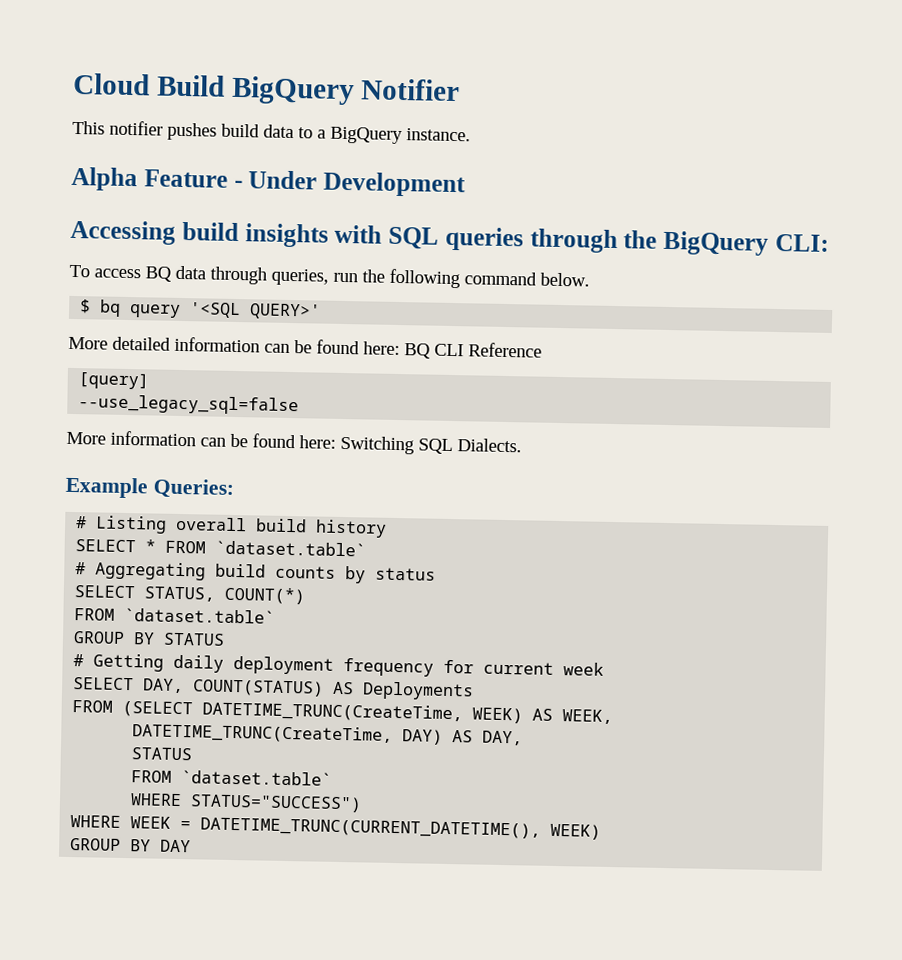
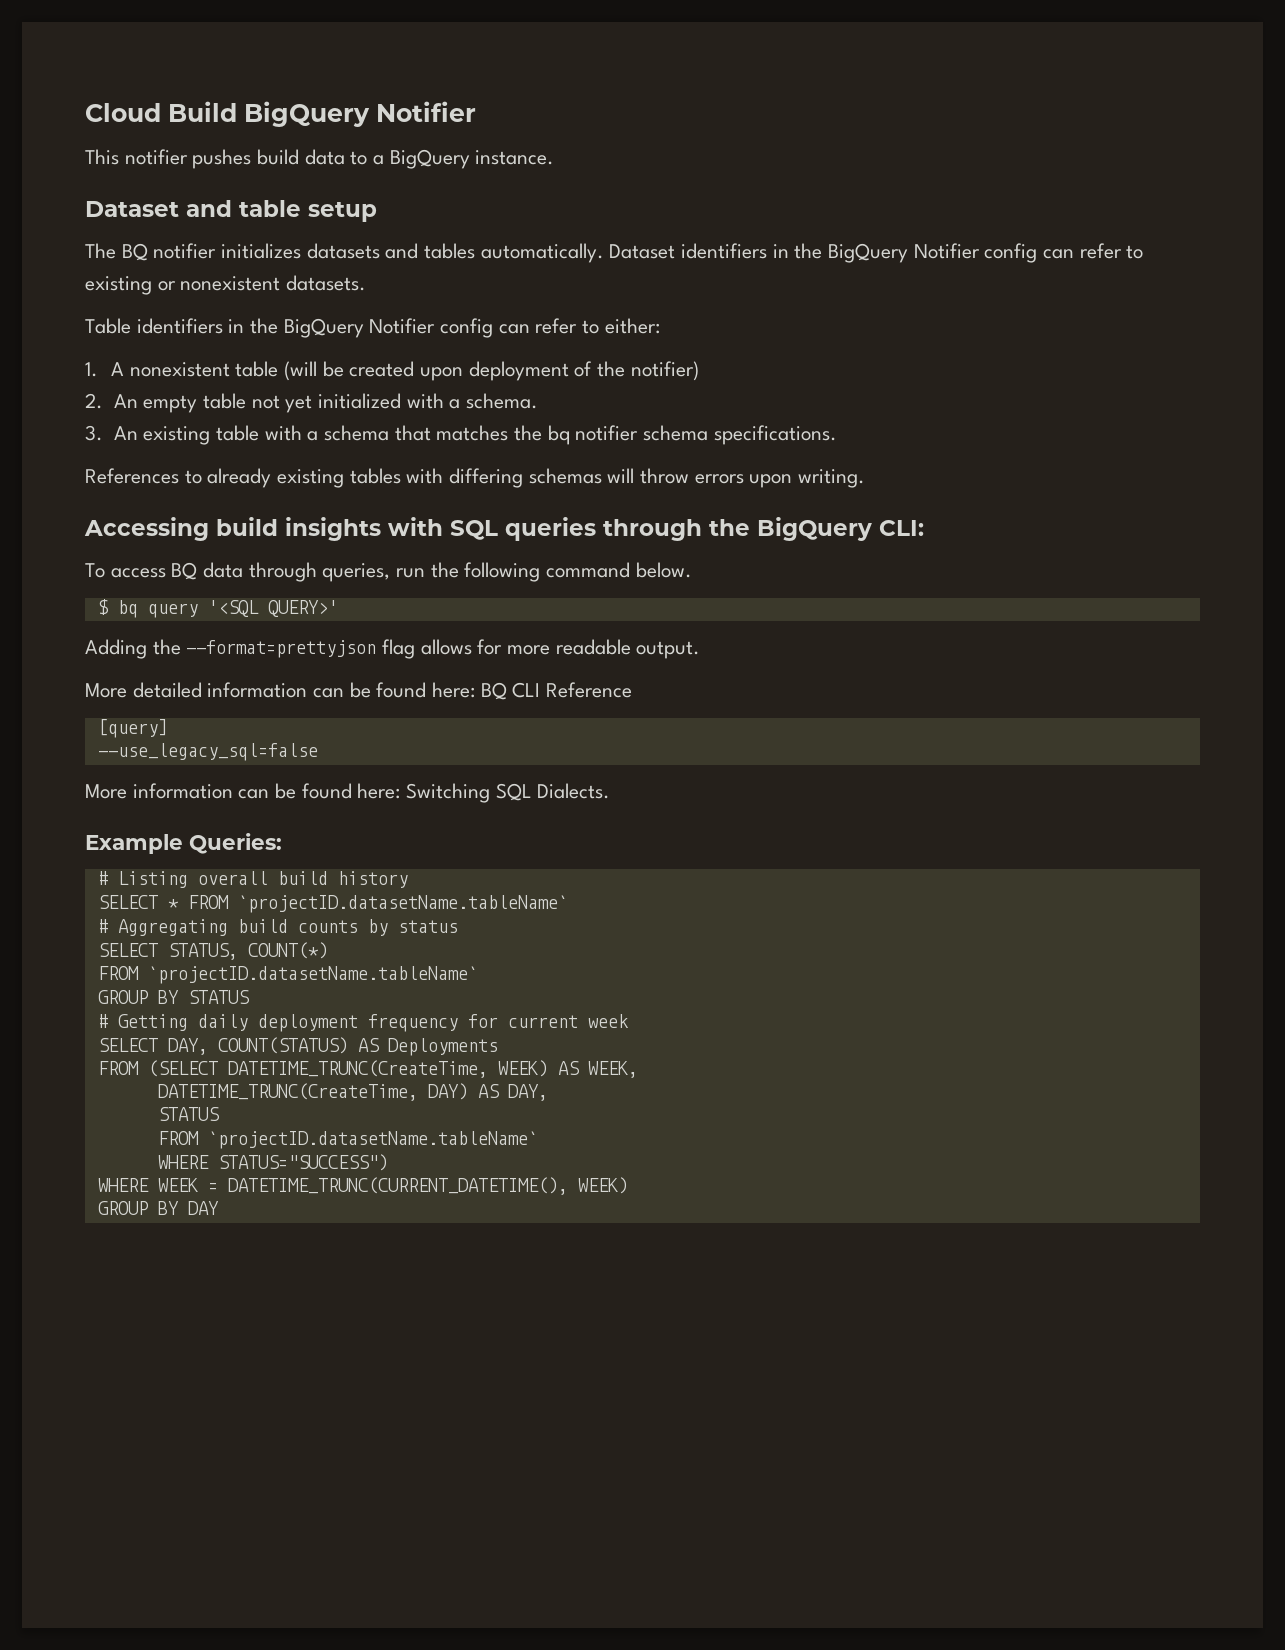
[71,166,466,198] Alpha Feature - Under Development -> [85,200,377,222] [85,243,1144,263] [85,275,367,295] [85,318,660,338] [85,361,699,381] [85,393,538,413] [85,425,837,445] [85,468,866,488] Dataset and table setup // The BQ notifier initializes datasets and tables automatically. Dataset identifiers in the BigQuery Notifier config can refer to existing or nonexistent datasets. // Table identifiers in the BigQuery Notifier config can refer to either: // 1. A nonexistent table (will be created upon deployment of the notifier) // 2. An empty table not yet initialized with a schema. // 3. An existing table with a schema that matches the bq notifier schema specifications. // References to already existing tables with differing schemas will throw errors upon writing.
(322, 311) none -> [85,639,701,659] // Adding the --format=prettyjson flag allows for more readable output.
[215,540,367,557] `dataset.table` -> [237,895,568,913] `projectID.datasetName.tableName`
[124,607,276,624] `dataset.table` -> [147,966,478,984] `projectID.datasetName.tableName`
[181,770,333,786] `dataset.table` -> [207,1131,538,1149] `projectID.datasetName.tableName`

